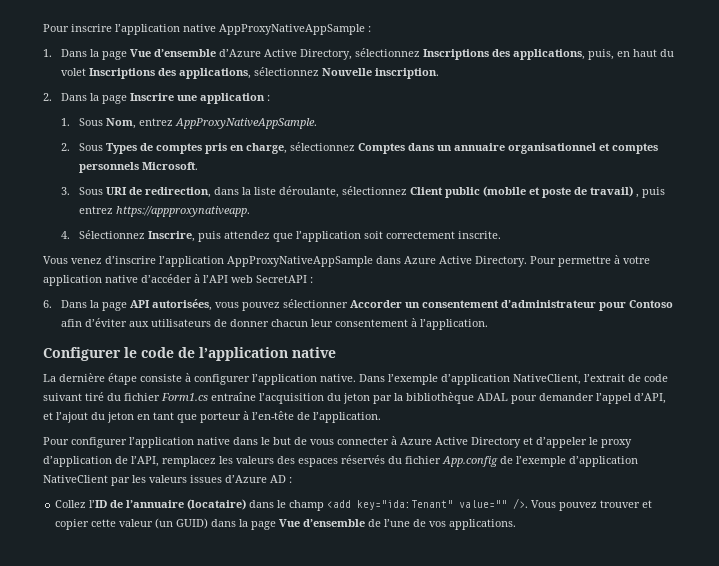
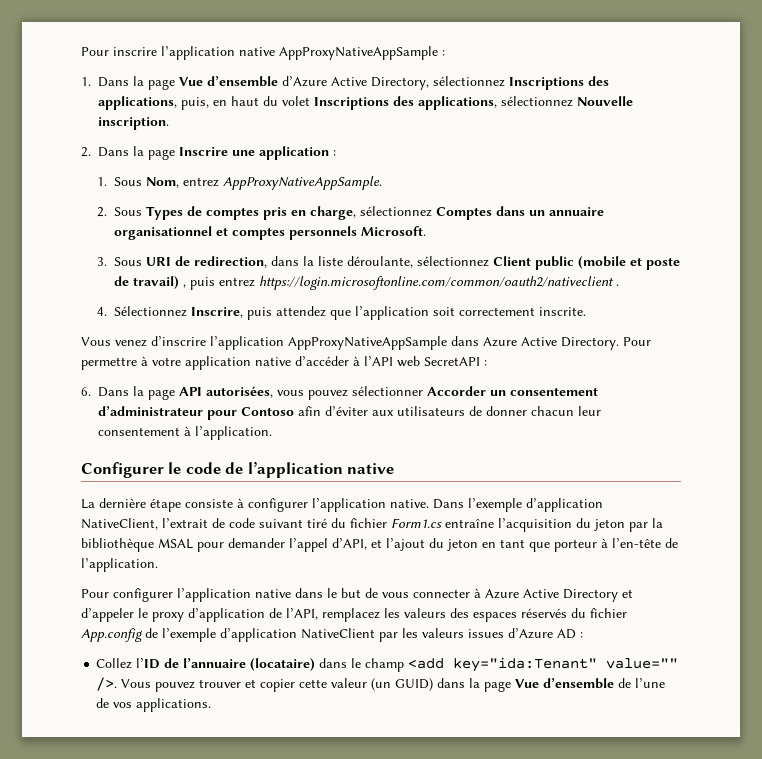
[116,206,251,217] https://appproxynativeapp. -> [258,276,619,290] https://login.microsoftonline.com/common/oauth2/nativeclient .
[477,393,508,401] ADAL -> [158,538,193,549] MSAL

